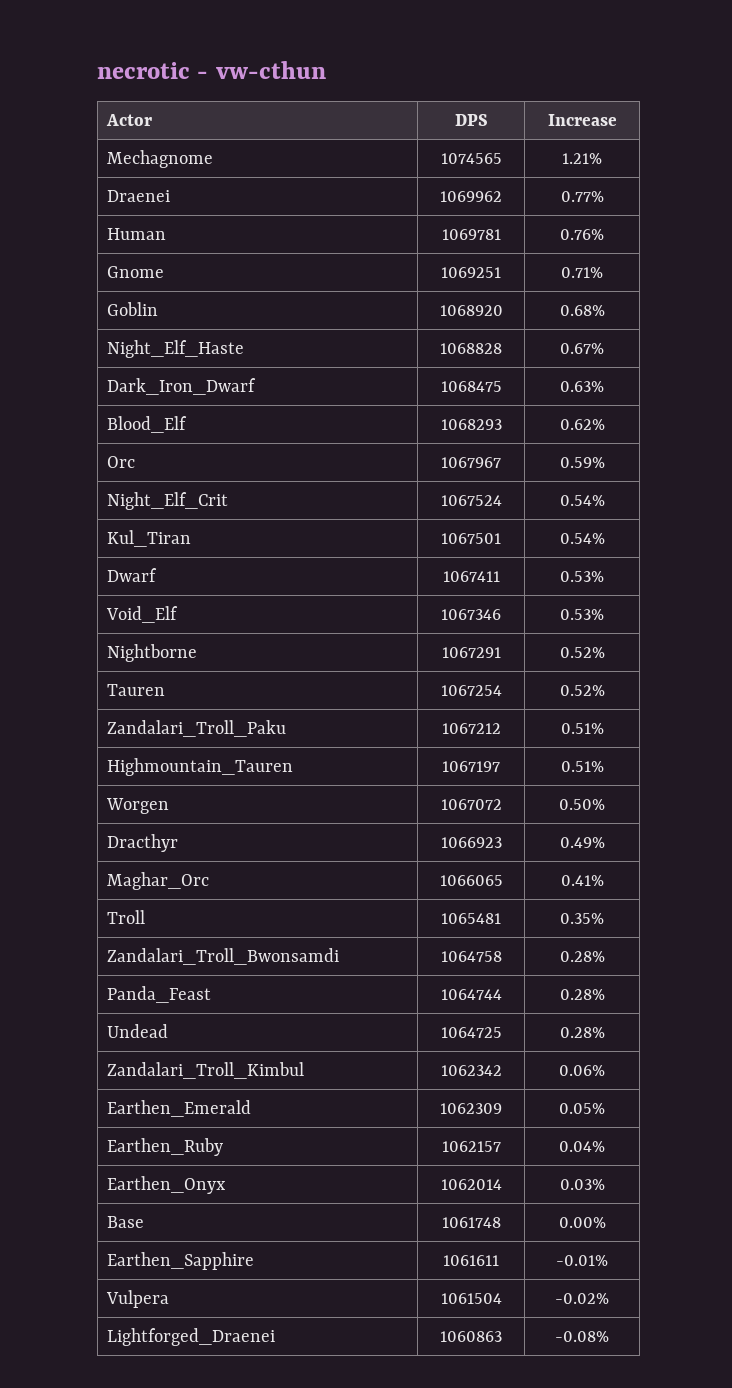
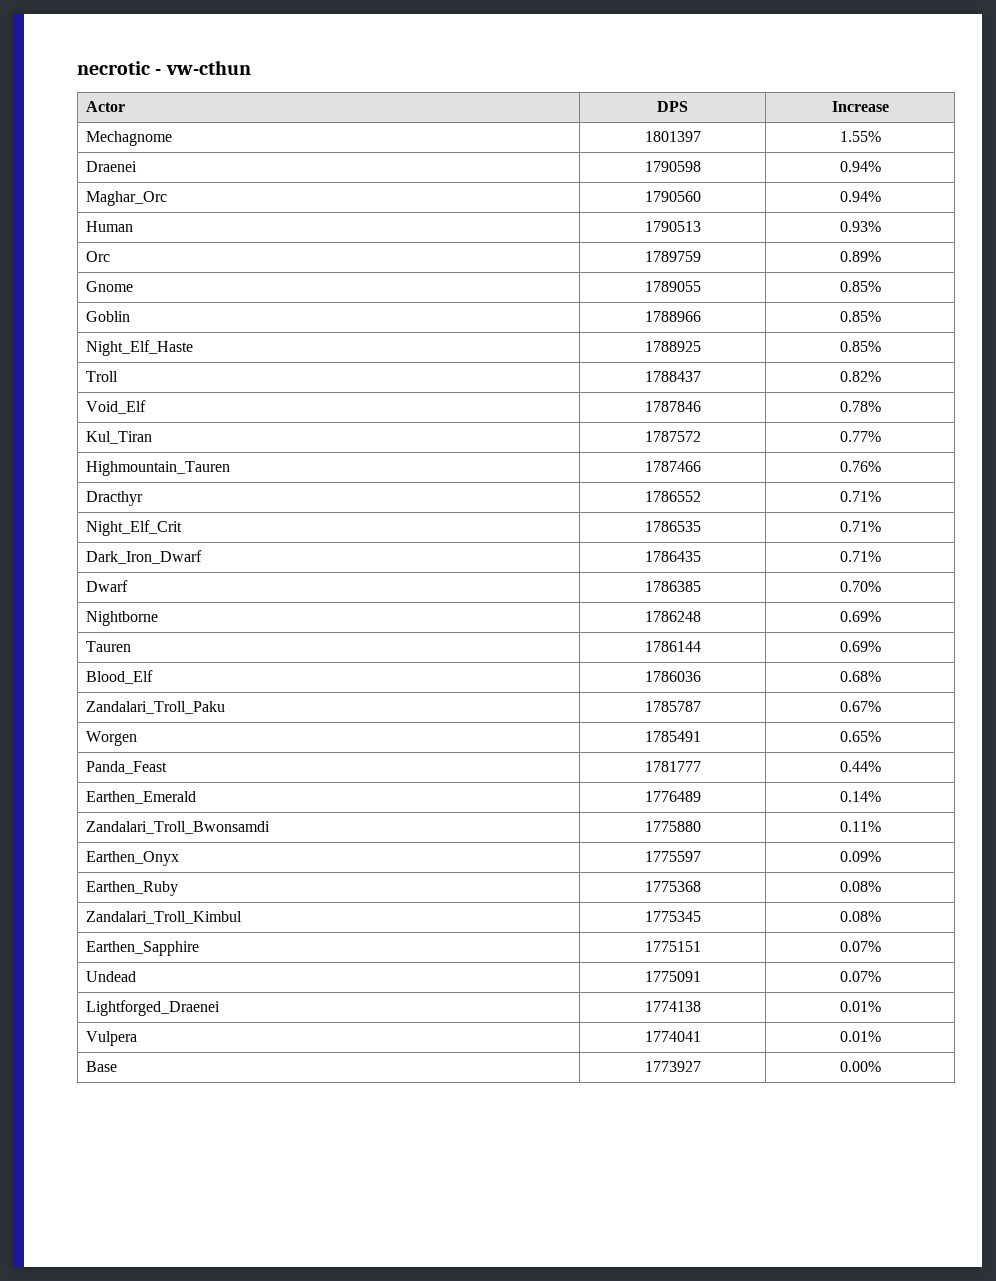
[440,153,502,164] [562,153,602,164] 1074565 | 1.21% -> [644,131,701,142] [839,131,881,142] 1801397 | 1.55%
[440,191,502,202] 1069962 -> [644,161,701,172] [839,161,881,172] [85,191,167,206] [644,191,701,202] [839,191,881,202] [85,221,133,232] [644,221,701,232] [839,221,881,232] [85,251,110,262] [644,251,701,262] [839,251,881,262] [85,281,133,292] [644,281,701,292] [839,281,881,292] [85,311,130,322] [644,311,701,322] [839,311,881,322] [85,340,193,356] [644,341,701,352] [839,341,881,352] [85,371,118,382] [644,371,701,382] [839,371,881,382] [85,400,146,414] [644,401,701,412] [839,401,881,412] [85,431,152,444] [644,431,701,442] 1790598 | 0.94% // Maghar_Orc | 1790560 | 0.94% // Human | 1790513 | 0.93% // Orc | 1789759 | 0.89% // Gnome | 1789055 | 0.85% // Goblin | 1788966 | 0.85% // Night_Elf_Haste | 1788925 | 0.85% // Troll | 1788437 | 0.82% // Void_Elf | 1787846 | 0.78% // Kul_Tiran | 1787572
[107,228,167,240] [441,229,501,240] Human | 1069781 -> [85,461,230,476] [644,461,701,472] Highmountain_Tauren | 1787466
[107,266,165,278] [441,267,501,278] [561,267,603,278] [107,302,159,316] [439,305,503,316] Gnome | 1069251 | 0.71% // Goblin | 1068920 -> [85,491,143,506] [644,491,701,502] [839,491,881,502] [85,520,182,536] [644,521,701,532] [839,521,881,532] [85,550,202,564] [644,551,701,562] [839,551,881,562] [85,580,128,592] [644,581,701,592] [839,581,881,592] [85,611,158,626] [644,611,701,622] [839,611,881,622] [85,641,131,652] [644,641,701,652] [839,641,881,652] [85,670,153,684] [644,671,701,682] Dracthyr | 1786552 | 0.71% // Night_Elf_Crit | 1786535 | 0.71% // Dark_Iron_Dwarf | 1786435 | 0.71% // Dwarf | 1786385 | 0.70% // Nightborne | 1786248 | 0.69% // Tauren | 1786144 | 0.69% // Blood_Elf | 1786036
[107,340,245,358] [440,343,502,354] Night_Elf_Haste | 1068828 -> [85,701,225,714] [644,701,701,712] Zandalari_Troll_Paku | 1785787
[107,378,257,395] [440,381,502,392] [560,381,604,392] [107,416,188,433] [440,419,502,430] [559,419,605,430] [107,456,136,468] [441,457,501,468] [559,457,605,468] [107,492,229,510] [440,495,502,506] [559,495,605,506] [107,530,192,547] [441,533,501,544] [559,533,605,544] [107,568,158,582] [442,571,500,582] [560,571,604,582] [106,606,179,623] [441,609,501,620] [560,609,604,620] [107,644,198,662] [441,647,501,658] [559,647,605,658] [107,684,166,696] [440,685,502,696] [559,685,605,696] [107,720,287,737] [441,723,501,734] [560,723,604,734] [107,758,294,776] [442,761,500,772] [560,761,604,772] [106,798,170,814] [440,799,502,810] [559,799,605,810] [107,834,179,852] [440,837,502,848] [559,837,605,848] [107,872,210,890] [439,875,503,886] [560,875,604,886] [107,910,146,924] [441,913,501,924] [560,913,604,924] [107,948,340,965] [440,951,502,962] [559,951,605,962] [107,986,212,1003] [440,989,502,1000] [559,989,605,1000] [107,1024,169,1038] [440,1027,502,1038] [559,1027,605,1038] [107,1062,305,1079] [440,1065,502,1076] [559,1065,605,1076] [107,1100,252,1117] [440,1103,502,1114] [559,1103,605,1114] [107,1138,224,1156] [441,1141,501,1152] [559,1141,605,1152] [107,1176,227,1194] [440,1179,502,1190] [559,1179,605,1190] Dark_Iron_Dwarf | 1068475 | 0.63% // Blood_Elf | 1068293 | 0.62% // Orc | 1067967 | 0.59% // Night_Elf_Crit | 1067524 | 0.54% // Kul_Tiran | 1067501 | 0.54% // Dwarf | 1067411 | 0.53% // Void_Elf | 1067346 | 0.53% // Nightborne | 1067291 | 0.52% // Tauren | 1067254 | 0.52% // Zandalari_Troll_Paku | 1067212 | 0.51% // Highmountain_Tauren | 1067197 | 0.51% // Worgen | 1067072 | 0.50% // Dracthyr | 1066923 | 0.49% // Maghar_Orc | 1066065 | 0.41% // Troll | 1065481 | 0.35% // Zandalari_Troll_Bwonsamdi | 1064758 | 0.28% // Panda_Feast | 1064744 | 0.28% // Undead | 1064725 | 0.28% // Zandalari_Troll_Kimbul | 1062342 | 0.06% // Earthen_Emerald | 1062309 | 0.05% // Earthen_Ruby | 1062157 | 0.04% // Earthen_Onyx | 1062014 | 0.03% -> [85,731,137,746] [644,731,701,742] [839,731,881,742] [85,761,167,774] [644,761,701,772] [839,761,881,772] [85,791,196,804] [644,791,701,802] [839,791,881,802] [85,821,270,834] [644,821,701,832] [839,821,881,832] [85,851,179,866] [644,851,701,862] [839,851,881,862] [85,881,178,896] [644,881,701,892] [839,881,881,892] [85,911,242,924] [644,911,701,922] [839,911,881,922] [85,941,199,956] [644,941,701,952] [839,941,881,952] [85,971,136,982] [644,971,701,982] [839,971,881,982] [85,1000,220,1016] [644,1001,701,1012] [839,1001,881,1012] [85,1031,137,1046] [644,1031,701,1042] [839,1031,881,1042] Worgen | 1785491 | 0.65% // Panda_Feast | 1781777 | 0.44% // Earthen_Emerald | 1776489 | 0.14% // Zandalari_Troll_Bwonsamdi | 1775880 | 0.11% // Earthen_Onyx | 1775597 | 0.09% // Earthen_Ruby | 1775368 | 0.08% // Zandalari_Troll_Kimbul | 1775345 | 0.08% // Earthen_Sapphire | 1775151 | 0.07% // Undead | 1775091 | 0.07% // Lightforged_Draenei | 1774138 | 0.01% // Vulpera | 1774041 | 0.01%
[441,1217,501,1228] 1061748 -> [644,1061,701,1072] 1773927
[107,1252,255,1270] [443,1255,499,1266] [556,1255,608,1266] [106,1290,170,1308] [440,1293,502,1304] [555,1293,609,1304] [107,1328,276,1346] [440,1331,502,1342] [555,1331,609,1342] // Earthen_Sapphire | 1061611 | -0.01% // Vulpera | 1061504 | -0.02% // Lightforged_Draenei | 1060863 | -0.08% -> (881, 1066) none

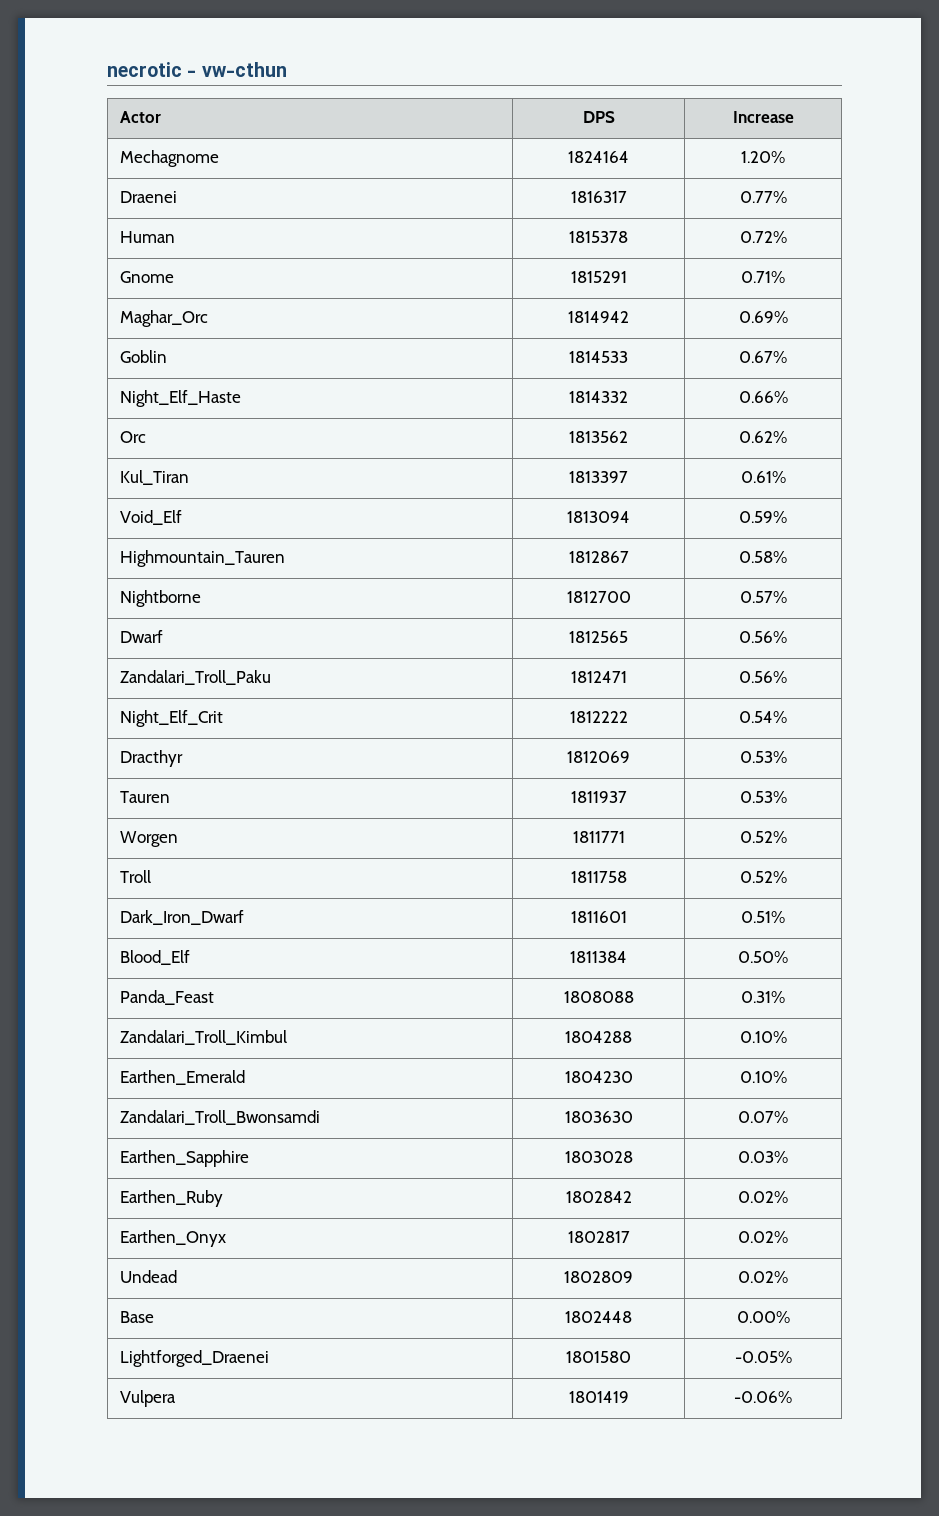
[644,131,701,142] [839,131,881,142] 1801397 | 1.55% -> [568,151,629,163] [741,151,785,163] 1824164 | 1.20%
[644,161,701,172] [839,161,881,172] [85,191,167,206] [644,191,701,202] [839,191,881,202] [85,221,133,232] [644,221,701,232] [839,221,881,232] [85,251,110,262] [644,251,701,262] [839,251,881,262] [85,281,133,292] [644,281,701,292] [839,281,881,292] [85,311,130,322] [644,311,701,322] [839,311,881,322] [85,340,193,356] [644,341,701,352] [839,341,881,352] [85,371,118,382] [644,371,701,382] [839,371,881,382] [85,400,146,414] [644,401,701,412] [839,401,881,412] [85,431,152,444] [644,431,701,442] [839,431,881,442] [85,461,230,476] [644,461,701,472] [839,461,881,472] [85,491,143,506] [644,491,701,502] [839,491,881,502] [85,520,182,536] [644,521,701,532] [839,521,881,532] [85,550,202,564] [644,551,701,562] [839,551,881,562] [85,580,128,592] [644,581,701,592] [839,581,881,592] [85,611,158,626] [644,611,701,622] [839,611,881,622] [85,641,131,652] [644,641,701,652] [839,641,881,652] [85,670,153,684] [644,671,701,682] [839,671,881,682] [85,701,225,714] [644,701,701,712] [839,701,881,712] [85,731,137,746] [644,731,701,742] [839,731,881,742] [85,761,167,774] [644,761,701,772] [839,761,881,772] 1790598 | 0.94% // Maghar_Orc | 1790560 | 0.94% // Human | 1790513 | 0.93% // Orc | 1789759 | 0.89% // Gnome | 1789055 | 0.85% // Goblin | 1788966 | 0.85% // Night_Elf_Haste | 1788925 | 0.85% // Troll | 1788437 | 0.82% // Void_Elf | 1787846 | 0.78% // Kul_Tiran | 1787572 | 0.77% // Highmountain_Tauren | 1787466 | 0.76% // Dracthyr | 1786552 | 0.71% // Night_Elf_Crit | 1786535 | 0.71% // Dark_Iron_Dwarf | 1786435 | 0.71% // Dwarf | 1786385 | 0.70% // Nightborne | 1786248 | 0.69% // Tauren | 1786144 | 0.69% // Blood_Elf | 1786036 | 0.68% // Zandalari_Troll_Paku | 1785787 | 0.67% // Worgen | 1785491 | 0.65% // Panda_Feast | 1781777 | 0.44% -> [570,191,627,203] [739,191,787,203] [119,231,175,243] [569,231,628,243] [739,231,787,243] [119,271,174,283] [570,271,627,283] [741,271,785,283] [119,310,208,327] [568,311,629,323] [738,311,788,323] [119,350,167,363] [569,351,628,363] [739,351,787,363] [119,390,241,407] [569,391,628,403] [738,391,788,403] [119,431,146,443] [569,431,628,443] [739,431,787,443] [119,470,189,485] [569,471,628,483] [740,471,786,483] [119,510,182,525] [567,511,630,523] [739,511,787,523] [119,550,285,567] [568,551,629,563] [739,551,787,563] [119,590,201,607] [566,591,631,603] [739,591,787,603] [119,630,163,643] [569,631,628,643] [739,631,787,643] [119,670,271,685] [570,671,627,683] [739,671,787,683] [119,710,223,727] [569,711,628,723] [739,711,787,723] [119,750,183,767] [567,751,630,763] [739,751,787,763] [119,791,170,803] [570,791,627,803] [739,791,787,803] [119,831,178,847] [572,831,625,843] [739,831,787,843] [119,870,151,883] [570,871,627,883] [739,871,787,883] [119,910,244,925] [570,911,627,923] [741,911,785,923] [119,950,190,965] [570,951,627,963] [738,951,788,963] [119,990,214,1005] [563,991,634,1003] [741,991,785,1003] [119,1030,287,1045] [565,1031,632,1043] [739,1031,787,1043] 1816317 | 0.77% // Human | 1815378 | 0.72% // Gnome | 1815291 | 0.71% // Maghar_Orc | 1814942 | 0.69% // Goblin | 1814533 | 0.67% // Night_Elf_Haste | 1814332 | 0.66% // Orc | 1813562 | 0.62% // Kul_Tiran | 1813397 | 0.61% // Void_Elf | 1813094 | 0.59% // Highmountain_Tauren | 1812867 | 0.58% // Nightborne | 1812700 | 0.57% // Dwarf | 1812565 | 0.56% // Zandalari_Troll_Paku | 1812471 | 0.56% // Night_Elf_Crit | 1812222 | 0.54% // Dracthyr | 1812069 | 0.53% // Tauren | 1811937 | 0.53% // Worgen | 1811771 | 0.52% // Troll | 1811758 | 0.52% // Dark_Iron_Dwarf | 1811601 | 0.51% // Blood_Elf | 1811384 | 0.50% // Panda_Feast | 1808088 | 0.31% // Zandalari_Troll_Kimbul | 1804288 | 0.10%
[644,791,701,802] [839,791,881,802] 1776489 | 0.14% -> [564,1071,633,1083] [739,1071,787,1083] 1804230 | 0.10%
[644,821,701,832] [839,821,881,832] [85,851,179,866] [644,851,701,862] [839,851,881,862] [85,881,178,896] [644,881,701,892] [839,881,881,892] [85,911,242,924] [644,911,701,922] [839,911,881,922] [85,941,199,956] [644,941,701,952] [839,941,881,952] [85,971,136,982] [644,971,701,982] [839,971,881,982] 1775880 | 0.11% // Earthen_Onyx | 1775597 | 0.09% // Earthen_Ruby | 1775368 | 0.08% // Zandalari_Troll_Kimbul | 1775345 | 0.08% // Earthen_Sapphire | 1775151 | 0.07% // Undead | 1775091 | 0.07% -> [564,1111,633,1123] [738,1111,788,1123] [119,1150,249,1167] [564,1151,633,1163] [738,1151,788,1163] [119,1190,223,1207] [565,1191,632,1203] [738,1191,788,1203] [119,1230,226,1247] [567,1231,630,1243] [738,1231,788,1243] [119,1270,177,1283] [564,1271,633,1283] [738,1271,788,1283] [119,1311,154,1323] [565,1311,632,1323] [736,1311,790,1323] 1803630 | 0.07% // Earthen_Sapphire | 1803028 | 0.03% // Earthen_Ruby | 1802842 | 0.02% // Earthen_Onyx | 1802817 | 0.02% // Undead | 1802809 | 0.02% // Base | 1802448 | 0.00%
[644,1001,701,1012] [839,1001,881,1012] 1774138 | 0.01% -> [566,1351,631,1363] [734,1351,792,1363] 1801580 | -0.05%
[644,1031,701,1042] [839,1031,881,1042] [85,1061,117,1072] [644,1061,701,1072] [839,1061,881,1072] 1774041 | 0.01% // Base | 1773927 | 0.00% -> [568,1391,629,1403] [734,1391,792,1403] 1801419 | -0.06%

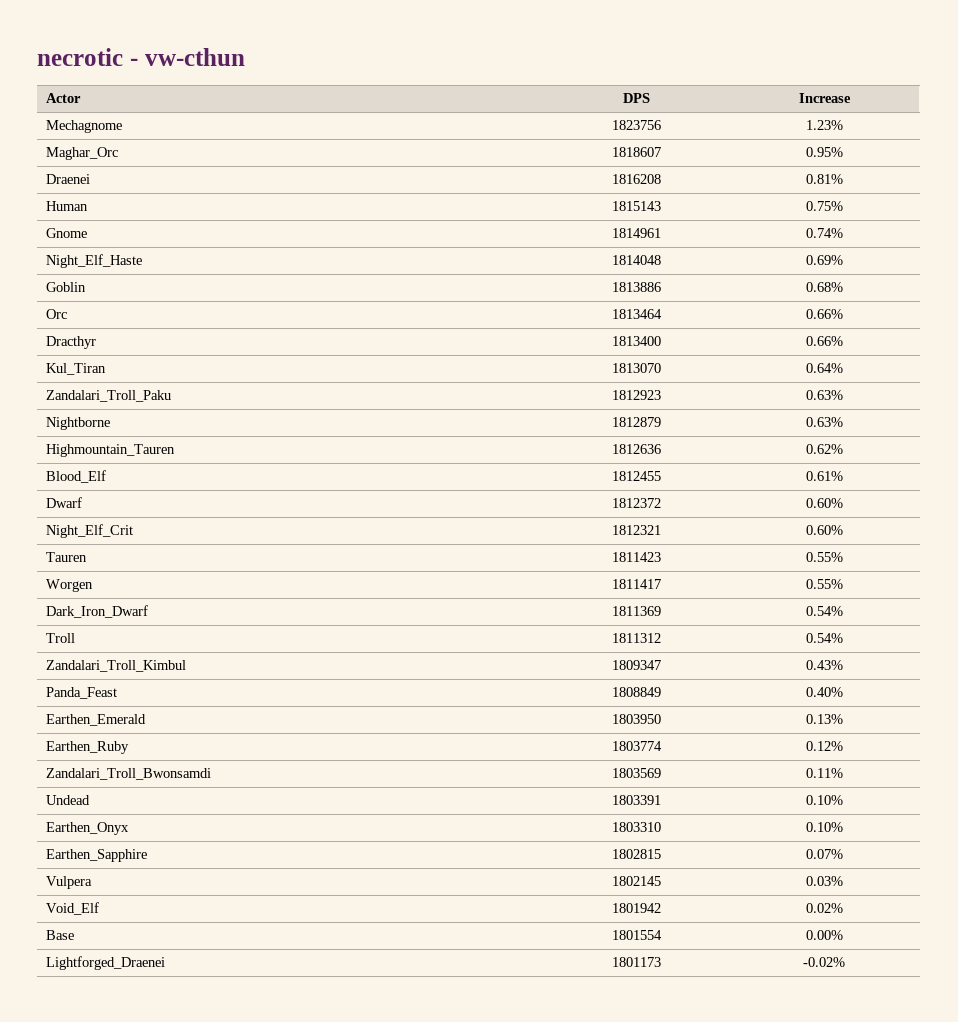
[568,151,629,163] [741,151,785,163] 1824164 | 1.20% -> [611,120,661,130] [805,120,843,130] [45,147,118,160] [611,147,661,157] [805,147,843,157] 1823756 | 1.23% // Maghar_Orc | 1818607 | 0.95%
[570,191,627,203] [739,191,787,203] 1816317 | 0.77% -> [611,174,661,184] [805,174,843,184] 1816208 | 0.81%
[569,231,628,243] [739,231,787,243] 1815378 | 0.72% -> [611,201,661,211] [805,201,843,211] 1815143 | 0.75%
[570,271,627,283] [741,271,785,283] [119,310,208,327] [568,311,629,323] [738,311,788,323] [119,350,167,363] [569,351,628,363] [739,351,787,363] [119,390,241,407] [569,391,628,403] [738,391,788,403] [119,431,146,443] [569,431,628,443] 1815291 | 0.71% // Maghar_Orc | 1814942 | 0.69% // Goblin | 1814533 | 0.67% // Night_Elf_Haste | 1814332 | 0.66% // Orc | 1813562 -> [611,228,661,238] [805,228,843,238] [45,254,142,268] [611,255,661,265] [805,255,843,265] [45,282,86,292] [611,282,661,292] [805,282,843,292] [45,309,67,319] [611,309,662,319] [805,309,843,319] [45,336,96,349] [611,336,661,346] [805,336,843,346] [45,363,106,375] [611,363,661,373] [805,363,843,373] [45,390,171,402] [611,390,661,400] [805,390,843,400] [45,417,110,430] [611,417,661,427] [805,417,843,427] [45,444,175,457] [611,444,661,454] 1814961 | 0.74% // Night_Elf_Haste | 1814048 | 0.69% // Goblin | 1813886 | 0.68% // Orc | 1813464 | 0.66% // Dracthyr | 1813400 | 0.66% // Kul_Tiran | 1813070 | 0.64% // Zandalari_Troll_Paku | 1812923 | 0.63% // Nightborne | 1812879 | 0.63% // Highmountain_Tauren | 1812636
[119,470,189,485] [569,471,628,483] Kul_Tiran | 1813397 -> [45,470,106,483] [611,471,661,481] Blood_Elf | 1812455
[119,510,182,525] [567,511,630,523] [739,511,787,523] [119,550,285,567] [568,551,629,563] [739,551,787,563] [119,590,201,607] [566,591,631,603] [739,591,787,603] [119,630,163,643] [569,631,628,643] [739,631,787,643] [119,670,271,685] [570,671,627,683] [739,671,787,683] [119,710,223,727] [569,711,628,723] [739,711,787,723] [119,750,183,767] [567,751,630,763] [739,751,787,763] [119,791,170,803] [570,791,627,803] [739,791,787,803] [119,831,178,847] [572,831,625,843] [739,831,787,843] [119,870,151,883] [570,871,627,883] [739,871,787,883] [119,910,244,925] [570,911,627,923] [741,911,785,923] [119,950,190,965] [570,951,627,963] [738,951,788,963] [119,990,214,1005] [563,991,634,1003] [741,991,785,1003] [119,1030,287,1045] [565,1031,632,1043] [739,1031,787,1043] [119,1070,245,1085] [564,1071,633,1083] [739,1071,787,1083] [119,1110,320,1125] [564,1111,633,1123] Void_Elf | 1813094 | 0.59% // Highmountain_Tauren | 1812867 | 0.58% // Nightborne | 1812700 | 0.57% // Dwarf | 1812565 | 0.56% // Zandalari_Troll_Paku | 1812471 | 0.56% // Night_Elf_Crit | 1812222 | 0.54% // Dracthyr | 1812069 | 0.53% // Tauren | 1811937 | 0.53% // Worgen | 1811771 | 0.52% // Troll | 1811758 | 0.52% // Dark_Iron_Dwarf | 1811601 | 0.51% // Blood_Elf | 1811384 | 0.50% // Panda_Feast | 1808088 | 0.31% // Zandalari_Troll_Kimbul | 1804288 | 0.10% // Earthen_Emerald | 1804230 | 0.10% // Zandalari_Troll_Bwonsamdi | 1803630 -> [45,497,82,508] [611,498,661,508] [805,498,843,508] [45,524,133,538] [611,525,661,535] [805,525,843,535] [45,552,87,562] [611,552,661,562] [805,552,843,562] [45,579,93,592] [611,579,661,589] [805,579,843,589] [45,605,148,618] [611,606,661,616] [805,606,843,616] [45,633,75,643] [611,633,661,643] [805,633,843,643] [45,660,186,672] [611,660,661,670] [805,660,843,670] [45,687,117,699] [611,687,661,697] [805,687,843,697] [45,714,146,726] [611,714,661,724] [805,714,843,724] [45,741,129,754] [611,741,662,751] [805,741,843,751] [45,768,211,780] [611,768,661,778] [805,768,843,778] [45,795,90,805] [611,795,661,805] [805,795,843,805] [45,822,129,835] [611,822,661,832] [805,822,843,832] [45,849,147,862] [611,849,661,859] Dwarf | 1812372 | 0.60% // Night_Elf_Crit | 1812321 | 0.60% // Tauren | 1811423 | 0.55% // Worgen | 1811417 | 0.55% // Dark_Iron_Dwarf | 1811369 | 0.54% // Troll | 1811312 | 0.54% // Zandalari_Troll_Kimbul | 1809347 | 0.43% // Panda_Feast | 1808849 | 0.40% // Earthen_Emerald | 1803950 | 0.13% // Earthen_Ruby | 1803774 | 0.12% // Zandalari_Troll_Bwonsamdi | 1803569 | 0.11% // Undead | 1803391 | 0.10% // Earthen_Onyx | 1803310 | 0.10% // Earthen_Sapphire | 1802815
[119,1150,249,1167] [564,1151,633,1163] Earthen_Sapphire | 1803028 -> [45,876,92,889] [611,876,661,886] Vulpera | 1802145
[119,1190,223,1207] [565,1191,632,1203] [738,1191,788,1203] [119,1230,226,1247] [567,1231,630,1243] [738,1231,788,1243] [119,1270,177,1283] [564,1271,633,1283] Earthen_Ruby | 1802842 | 0.02% // Earthen_Onyx | 1802817 | 0.02% // Undead | 1802809 -> [45,902,99,915] [611,903,661,913] Void_Elf | 1801942
[565,1311,632,1323] 1802448 -> [611,930,662,940] 1801554
[566,1351,631,1363] [734,1351,792,1363] [119,1390,176,1407] [568,1391,629,1403] [734,1391,792,1403] 1801580 | -0.05% // Vulpera | 1801419 | -0.06% -> [611,957,661,967] [803,957,845,967] 1801173 | -0.02%

